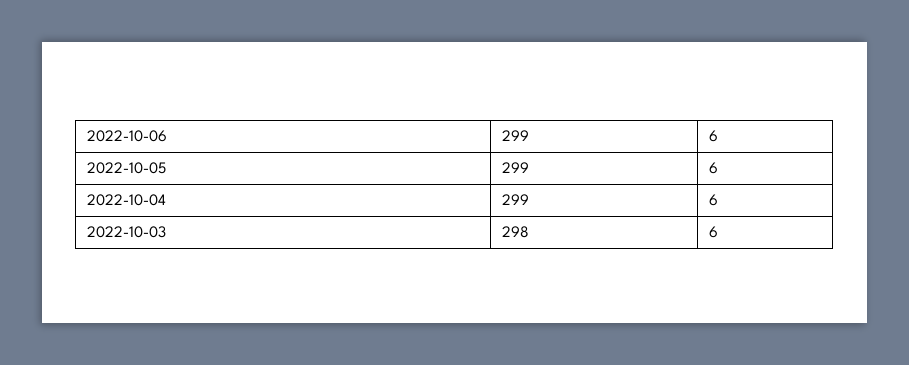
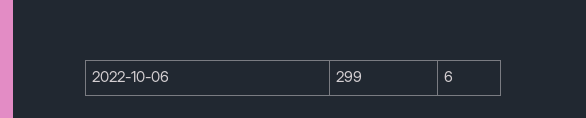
[87,162,167,174] [502,162,530,173] [709,162,719,174] [87,194,167,206] [502,194,530,205] [709,194,719,206] [87,226,167,238] [502,226,530,238] [709,226,719,238] // 2022-10-05 | 299 | 6 // 2022-10-04 | 299 | 6 // 2022-10-03 | 298 | 6 -> (453, 76) none

